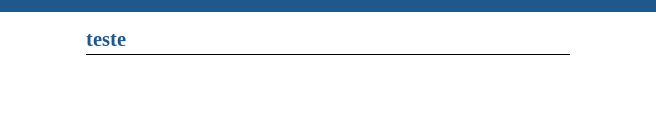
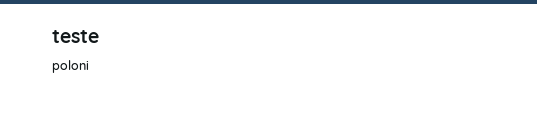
(126, 40) none -> [52,60,89,73] // poloni

